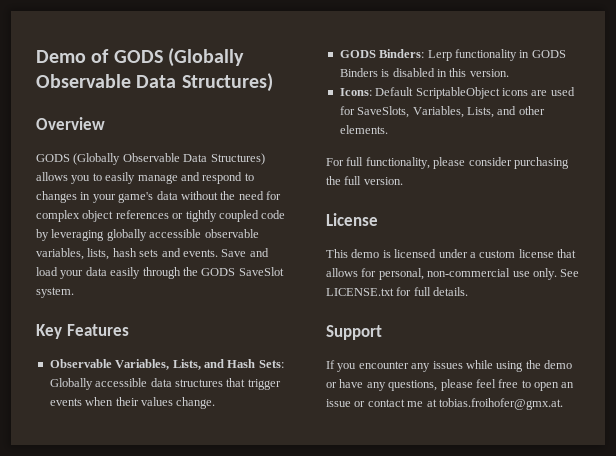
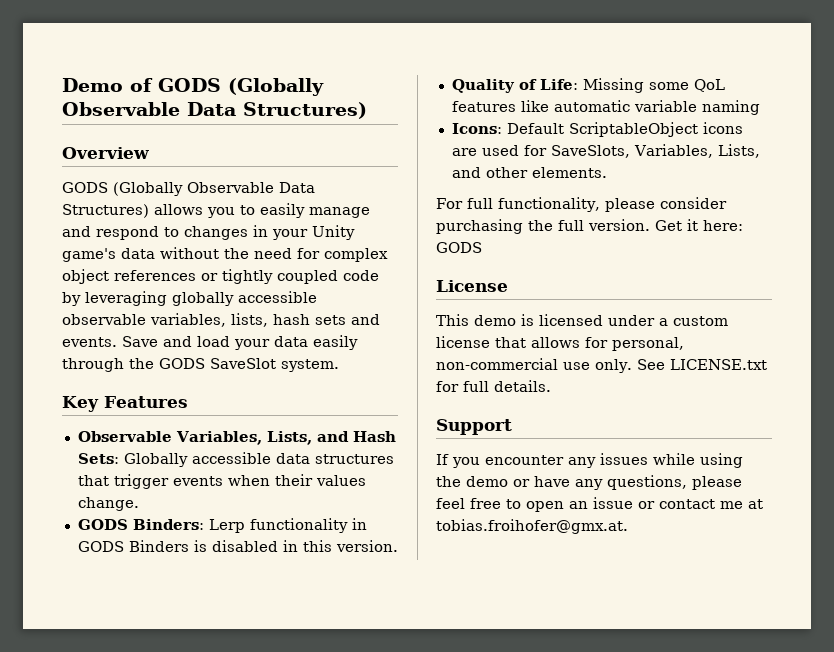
(116, 198) none -> [312,225,355,240] Unity
(509, 73) none -> [451,78,725,93] [451,100,760,115] // Quality of Life: Missing some QoL features like automatic variable naming
(403, 181) none -> [655,219,743,231] [436,242,482,253] Get it here: GODS

